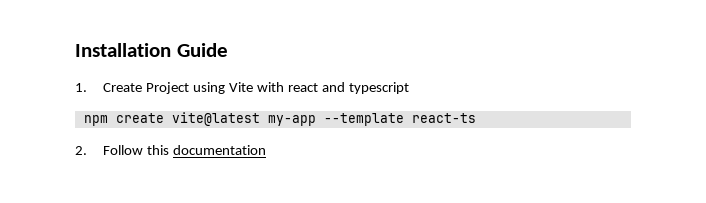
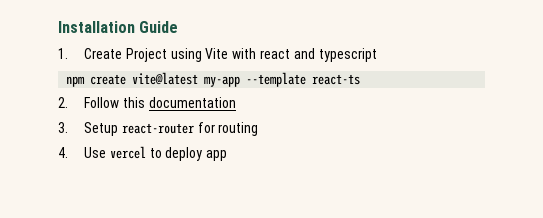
(267, 150) none -> [58,122,259,136] [58,146,228,161] // 3. Setup react-router for routing // 4. Use vercel to deploy app

